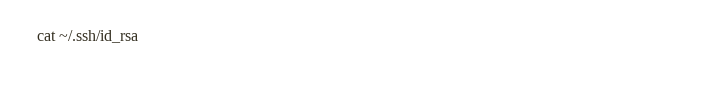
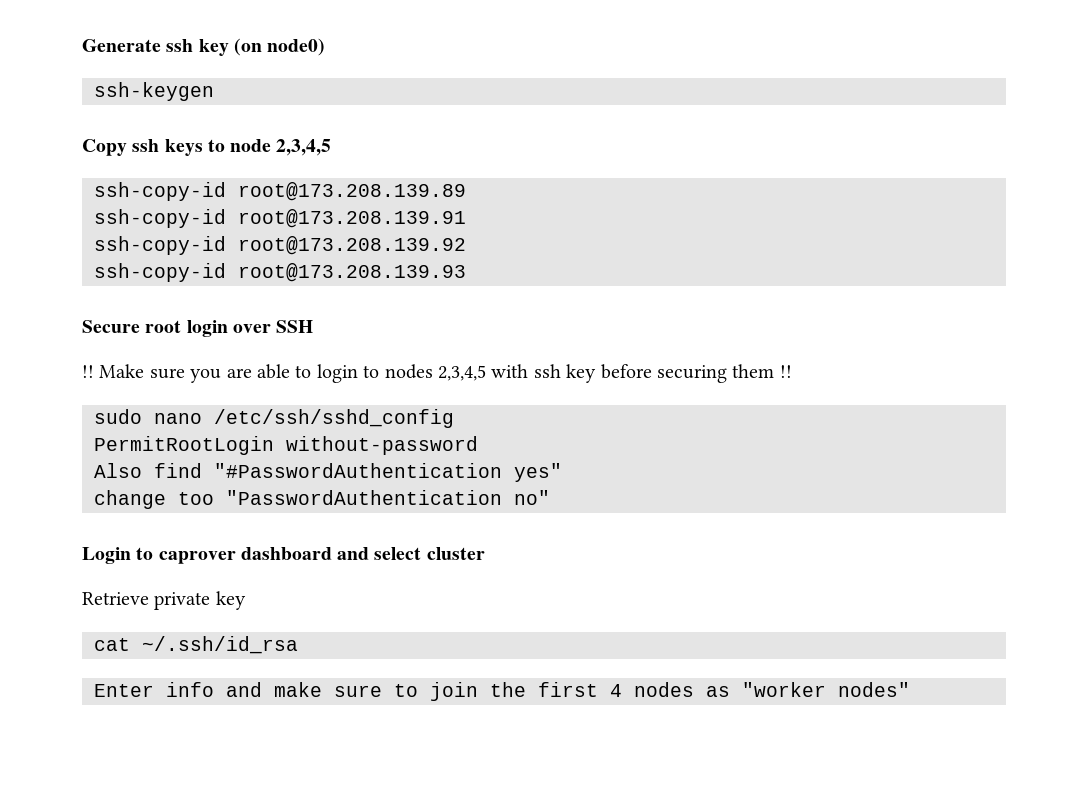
[37,30,139,43] cat ~/.ssh/id_rsa -> [82,38,326,56] [94,82,214,101] [82,139,332,156] [94,182,466,201] [94,209,466,228] [94,236,466,255] [94,263,466,282] [82,320,314,337] [82,364,792,383] [94,409,454,428] [94,436,478,455] [94,463,562,482] [94,490,550,509] [82,547,485,564] [82,591,246,610] [94,636,298,654] [94,682,910,701] Generate ssh key (on node0) // ssh-keygen // Copy ssh keys to node 2,3,4,5 // ssh-copy-id root@173.208.139.89 // ssh-copy-id root@173.208.139.91 // ssh-copy-id root@173.208.139.92 // ssh-copy-id root@173.208.139.93 // Secure root login over SSH // !! Make sure you are able to login to nodes 2,3,4,5 with ssh key before securing them !! // sudo nano /etc/ssh/sshd_config // PermitRootLogin without-password // Also find "#PasswordAuthentication yes" // change too "PasswordAuthentication no" // Login to caprover dashboard and select cluster // Retrieve private key // cat ~/.ssh/id_rsa // Enter info and make sure to join the first 4 nodes as "worker nodes"

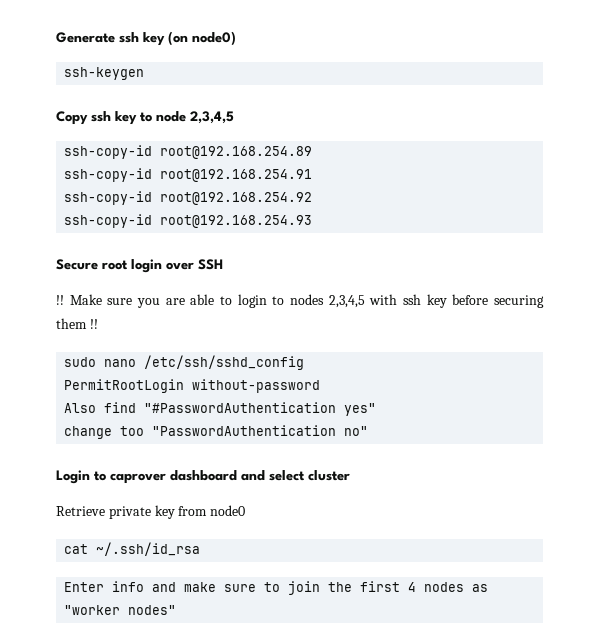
[164,139,203,156] keys -> [115,111,137,125] key
[238,182,466,201] [94,209,466,228] [94,236,466,255] [94,263,466,282] root@173.208.139.89 // ssh-copy-id root@173.208.139.91 // ssh-copy-id root@173.208.139.92 // ssh-copy-id root@173.208.139.93 -> [160,146,313,159] [64,168,313,182] [64,191,313,205] [64,214,313,228] root@192.168.254.89 // ssh-copy-id root@192.168.254.91 // ssh-copy-id root@192.168.254.92 // ssh-copy-id root@192.168.254.93
(246, 600) none -> [178,505,246,516] from node0

